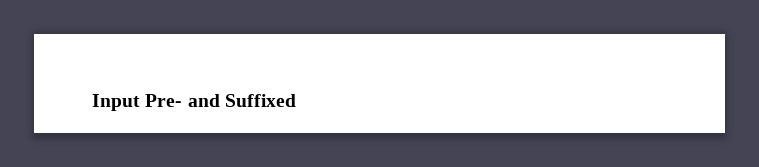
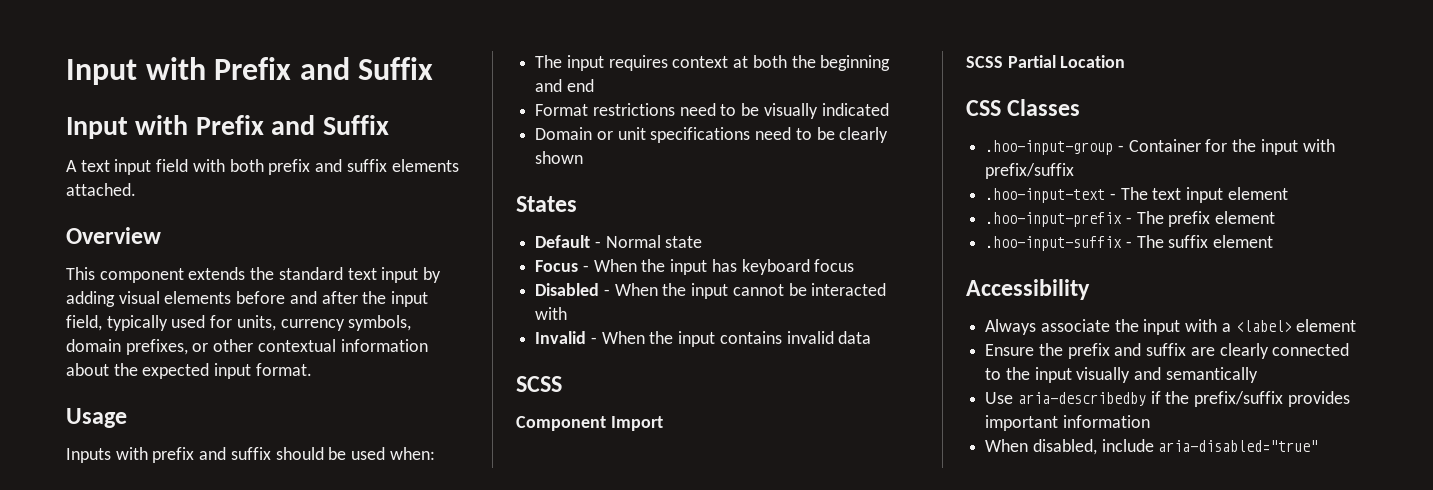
[92,94,296,111] Input Pre- and Suffixed -> [66,57,434,85] [66,115,389,139] [66,159,459,175] [66,183,136,196] [66,227,161,244] [66,267,442,283] [66,291,429,307] [66,315,412,331] [66,339,428,355] [66,363,312,379] [66,408,127,428] [66,447,435,463] [535,55,891,71] [535,79,594,92] [535,103,889,119] [535,127,889,143] [535,151,584,164] [516,196,577,212] [535,235,703,248] [535,259,855,275] [535,283,887,299] [535,307,568,320] [535,331,872,347] [516,376,562,392] [516,416,663,431] [966,55,1126,68] [966,99,1081,116] [985,139,1335,155] [985,163,1075,179] [985,187,1288,203] [985,211,1276,227] [985,235,1274,251] [966,279,1090,300] [985,319,1357,335] [985,343,1350,359] [985,367,1258,383] [985,391,1350,407] [985,415,1150,431] [985,439,1319,455] Input with Prefix and Suffix // Input with Prefix and Suffix // A text input field with both prefix and suffix elements attached. // Overview // This component extends the standard text input by adding visual elements before and after the input field, typically used for units, currency symbols, domain prefixes, or other contextual information about the expected input format. // Usage // Inputs with prefix and suffix should be used when: // The input requires context at both the beginning and end // Format restrictions need to be visually indicated // Domain or unit specifications need to be clearly shown // States // Default - Normal state // Focus - When the input has keyboard focus // Disabled - When the input cannot be interacted with // Invalid - When the input contains invalid data // SCSS // Component Import // SCSS Partial Location // CSS Classes // .hoo-input-group - Container for the input with prefix/suffix // .hoo-input-text - The text input element // .hoo-input-prefix - The prefix element // .hoo-input-suffix - The suffix element // Accessibility // Always associate the input with a <label> element // Ensure the prefix and suffix are clearly connected to the input visually and semantically // Use aria-describedby if the prefix/suffix provides important information // When disabled, include aria-disabled="true"

